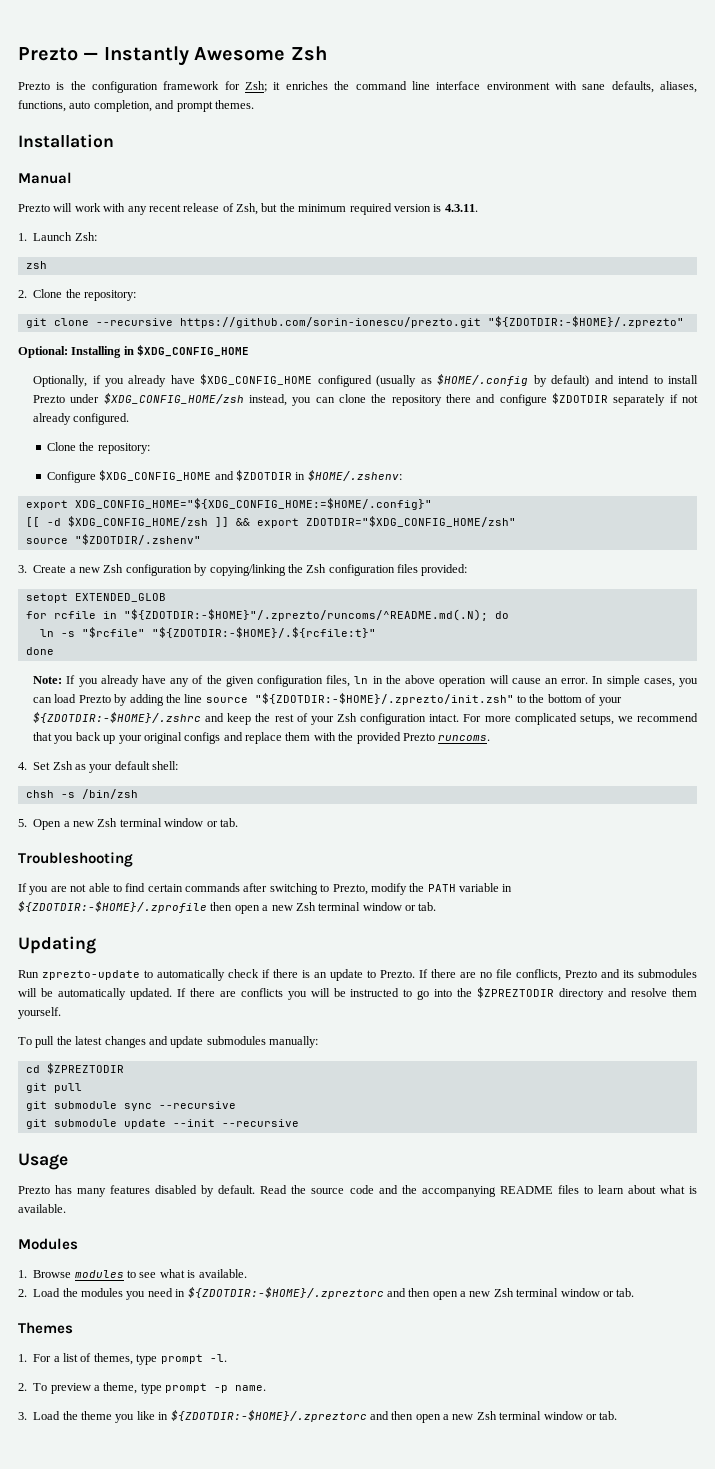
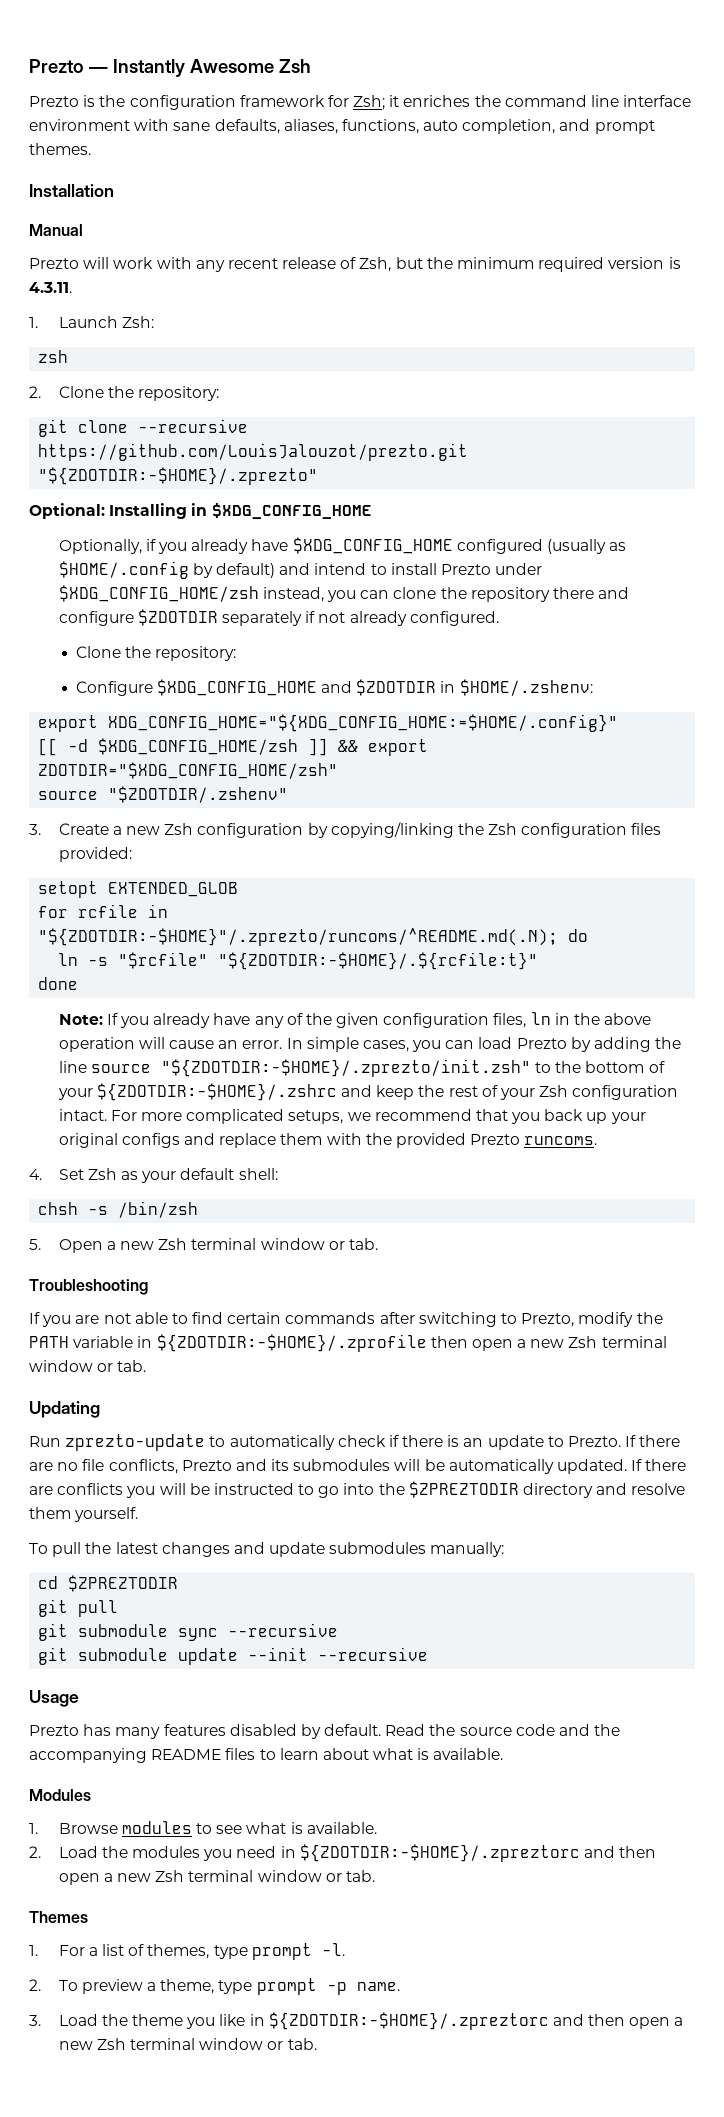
[179,317,481,328] https://github.com/sorin-ionescu/prezto.git -> [38,443,469,461] https://github.com/LouisJalouzot/prezto.git

